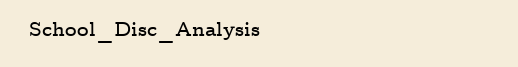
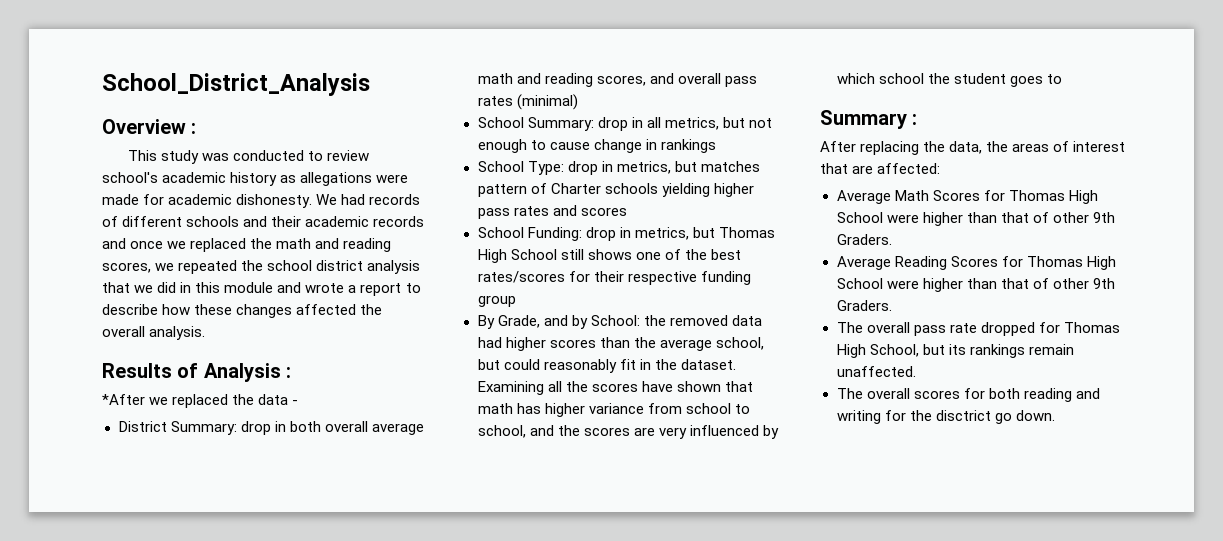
[29,22,260,43] School_Disc_Analysis -> [102,73,370,96] [102,119,197,134] [127,150,369,164] [102,172,409,186] [102,194,421,208] [102,216,425,227] [102,238,392,252] [102,260,421,274] [102,282,421,296] [102,304,383,318] [102,326,206,340] [102,363,292,382] [102,394,299,408] [118,421,424,435] [477,73,757,87] [477,94,578,110] [477,117,772,131] [477,139,716,153] [477,161,760,175] [477,183,754,197] [477,205,627,219] [477,227,775,241] [477,249,741,263] [477,271,751,285] [477,295,516,307] [477,315,762,329] [477,337,764,351] [477,359,736,373] [477,381,753,395] [477,403,750,417] [477,425,779,439] [836,73,1062,87] [820,110,918,129] [820,141,1126,155] [820,163,941,174] [836,190,1098,204] [836,212,1115,226] [836,234,892,245] [836,256,1116,270] [836,278,1115,292] [836,300,892,311] [836,322,1120,336] [836,344,1074,358] [836,366,916,377] [836,388,1100,402] [836,410,1055,424] School_District_Analysis // Overview : // This study was conducted to review school's academic history as allegations were made for academic dishonesty. We had records of different schools and their academic records and once we replaced the math and reading scores, we repeated the school district analysis that we did in this module and wrote a report to describe how these changes affected the overall analysis. // Results of Analysis : // *After we replaced the data - // District Summary: drop in both overall average math and reading scores, and overall pass rates (minimal) // School Summary: drop in all metrics, but not enough to cause change in rankings // School Type: drop in metrics, but matches pattern of Charter schools yielding higher pass rates and scores // School Funding: drop in metrics, but Thomas High School still shows one of the best rates/scores for their respective funding group // By Grade, and by School: the removed data had higher scores than the average school, but could reasonably fit in the dataset. Examining all the scores have shown that math has higher variance from school to school, and the scores are very influenced by which school the student goes to // Summary : // After replacing the data, the areas of interest that are affected: // Average Math Scores for Thomas High School were higher than that of other 9th Graders. // Average Reading Scores for Thomas High School were higher than that of other 9th Graders. // The overall pass rate dropped for Thomas High School, but its rankings remain unaffected. // The overall scores for both reading and writing for the disctrict go down.

